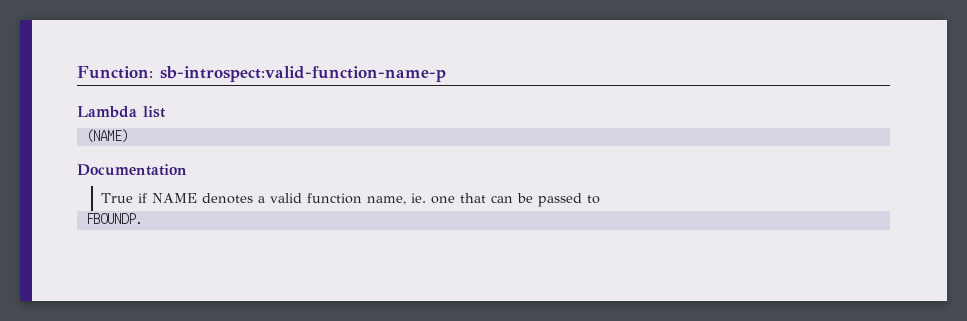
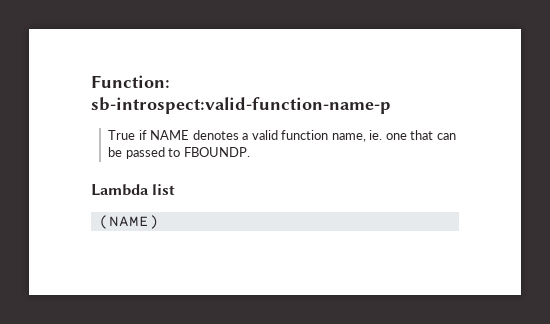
[77,106,165,118] [85,129,128,143] [77,164,187,176] // Lambda list // (NAME) // Documentation -> (391, 105) none
[85,213,142,224] // FBOUNDP. -> [183,147,250,157] [91,184,176,196] [98,215,159,229] FBOUNDP. // Lambda list // (NAME)

